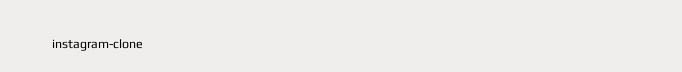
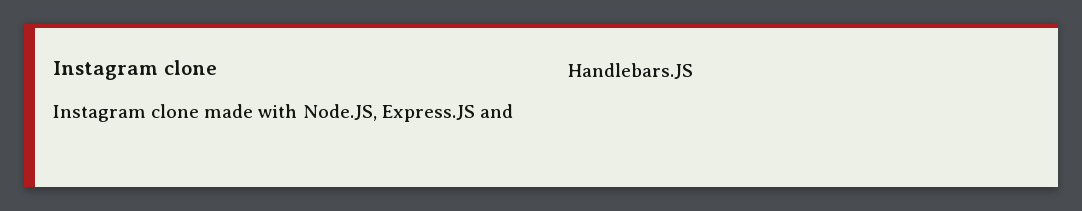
[52,39,143,51] instagram-clone -> [53,60,217,80] [53,104,513,122] [568,63,693,79] Instagram clone // Instagram clone made with Node.JS, Express.JS and Handlebars.JS

